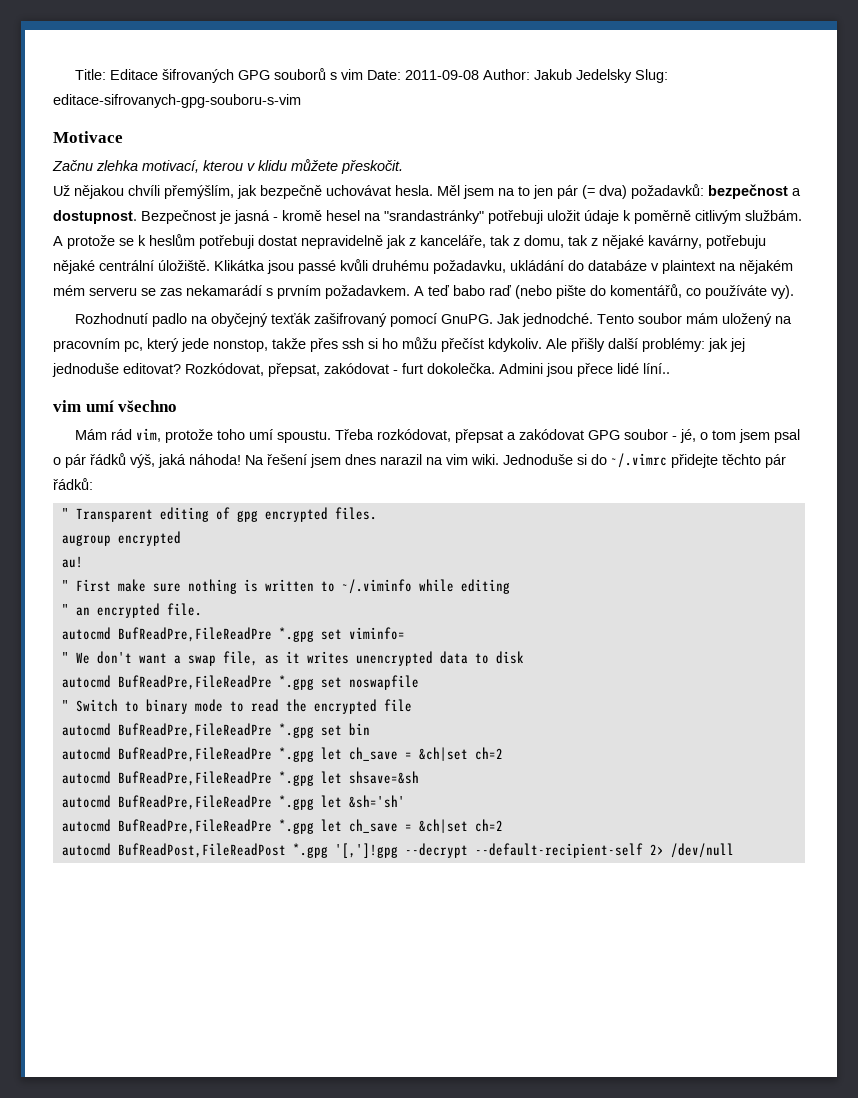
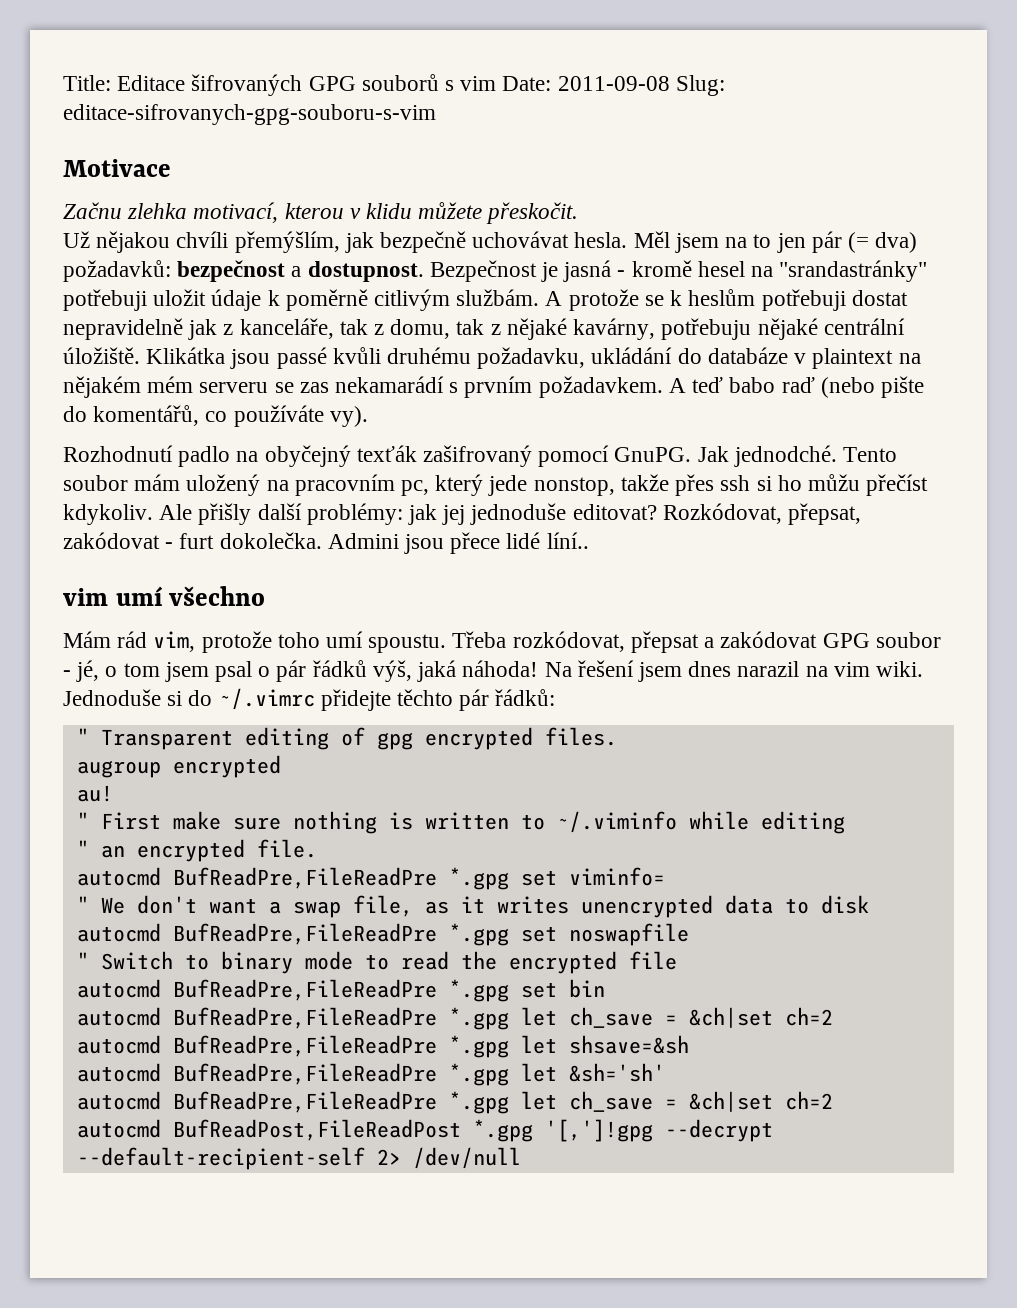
[483,69,633,83] Author: Jakub Jedelsky -> (670, 83) none

